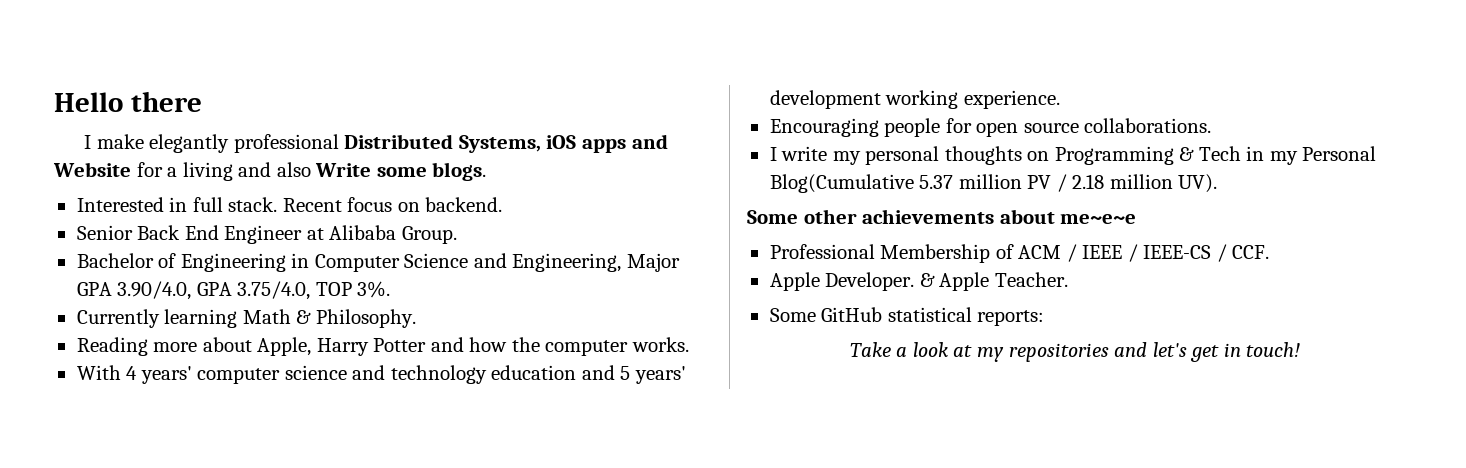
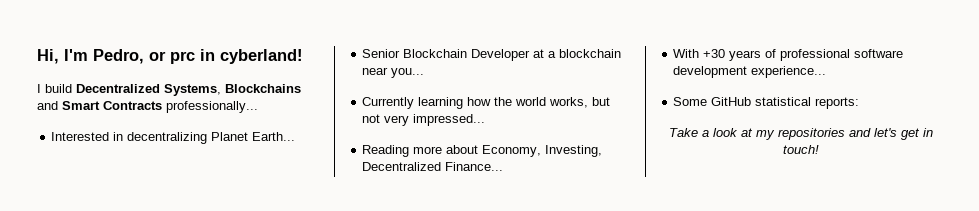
[54,91,202,112] [84,134,668,153] [53,162,487,181] [76,197,503,212] [76,225,457,244] [76,253,680,272] [76,281,391,300] [76,309,416,328] [76,337,689,356] [76,365,686,384] [769,90,1060,109] [769,118,1212,137] [769,146,1377,165] [769,174,1218,193] [747,209,1137,224] [769,244,1270,263] [769,272,1068,291] Hello there // I make elegantly professional Distributed Systems, iOS apps and Website for a living and also Write some blogs. // Interested in full stack. Recent focus on backend. // Senior Back End Engineer at Alibaba Group. // Bachelor of Engineering in Computer Science and Engineering, Major GPA 3.90/4.0, GPA 3.75/4.0, TOP 3%. // Currently learning Math & Philosophy. // Reading more about Apple, Harry Potter and how the computer works. // With 4 years' computer science and technology education and 5 years' development working experience. // Encouraging people for open source collaborations. // I write my personal thoughts on Programming & Tech in my Personal Blog(Cumulative 5.37 million PV / 2.18 million UV). // Some other achievements about me~e~e // Professional Membership of ACM / IEEE / IEEE-CS / CCF. // Apple Developer. & Apple Teacher. -> [37,49,303,64] [37,84,301,96] [37,101,258,113] [51,132,296,144] [362,49,622,61] [362,67,425,78] [362,97,611,109] [362,114,486,126] [362,145,603,157] [362,162,504,171] [673,49,904,61] [673,66,827,78] Hi, I'm Pedro, or prc in cyberland! // I build Decentralized Systems, Blockchains and Smart Contracts professionally... // Interested in decentralizing Planet Earth... // Senior Blockchain Developer at a blockchain near you... // Currently learning how the world works, but not very impressed... // Reading more about Economy, Investing, Decentralized Finance... // With +30 years of professional software development experience...

